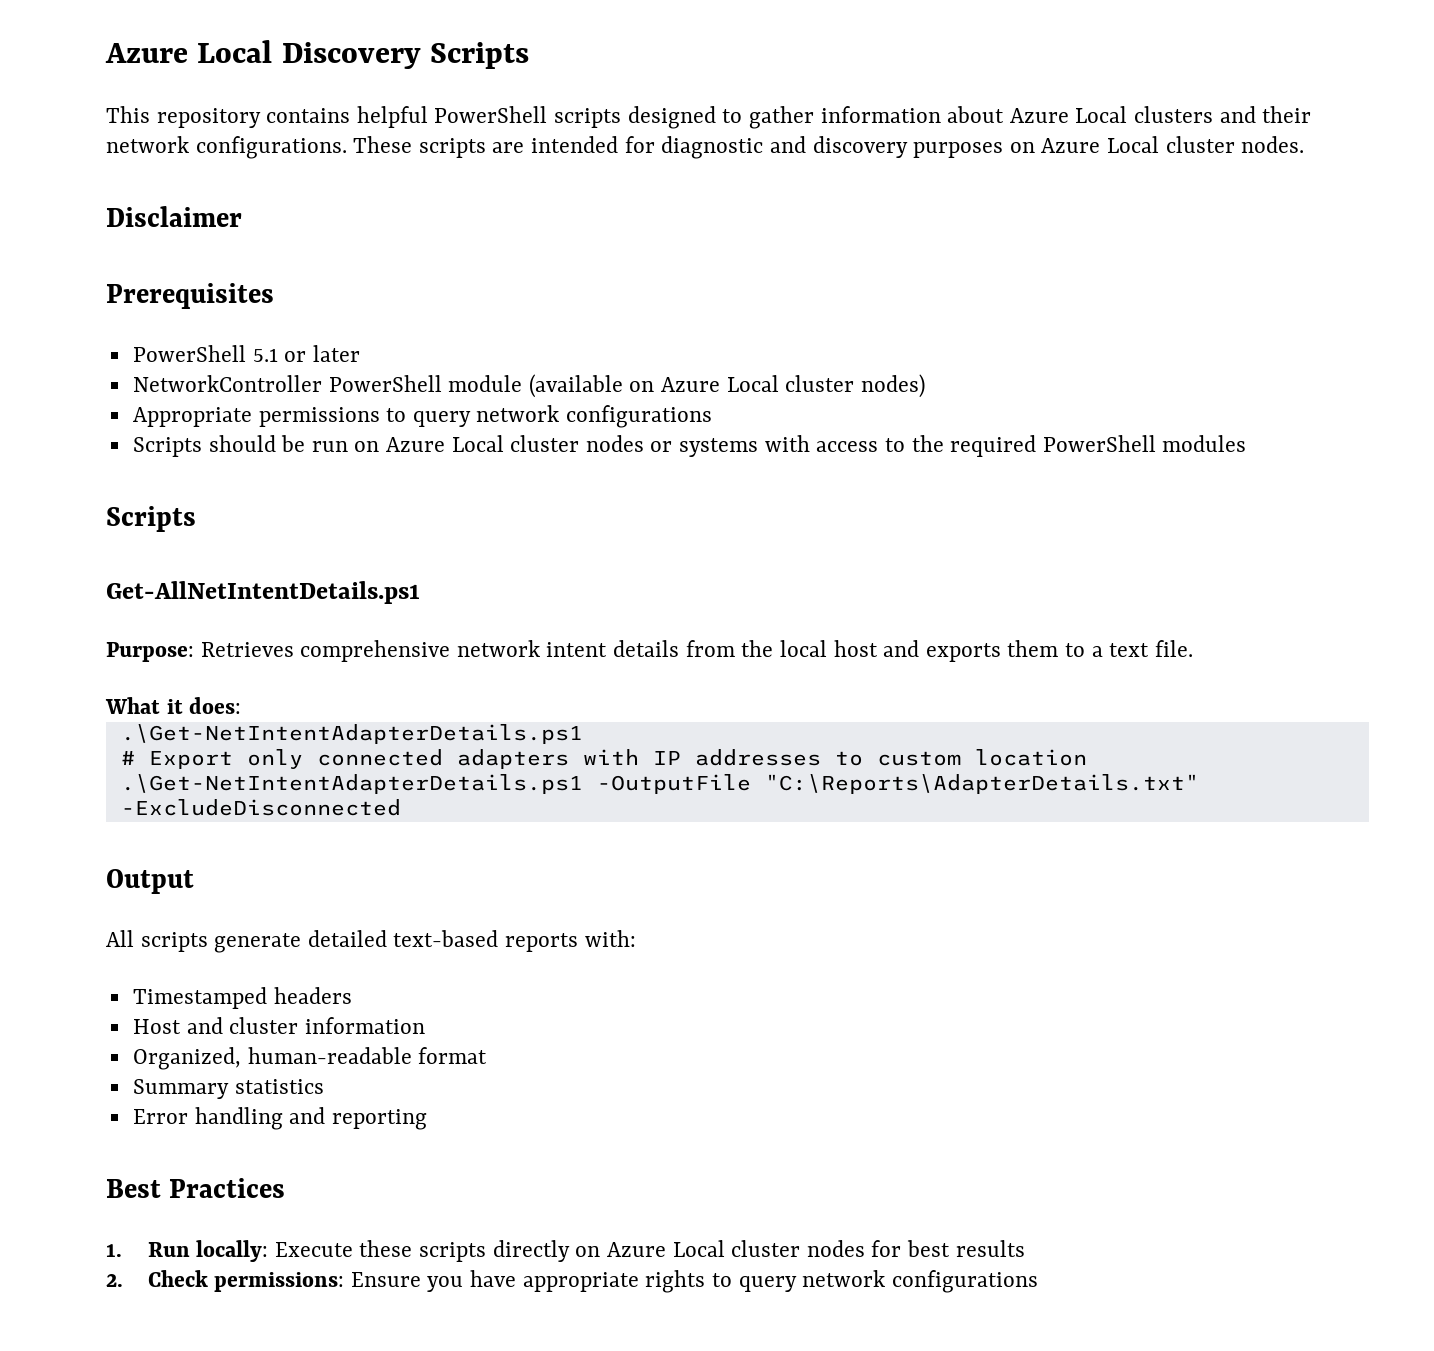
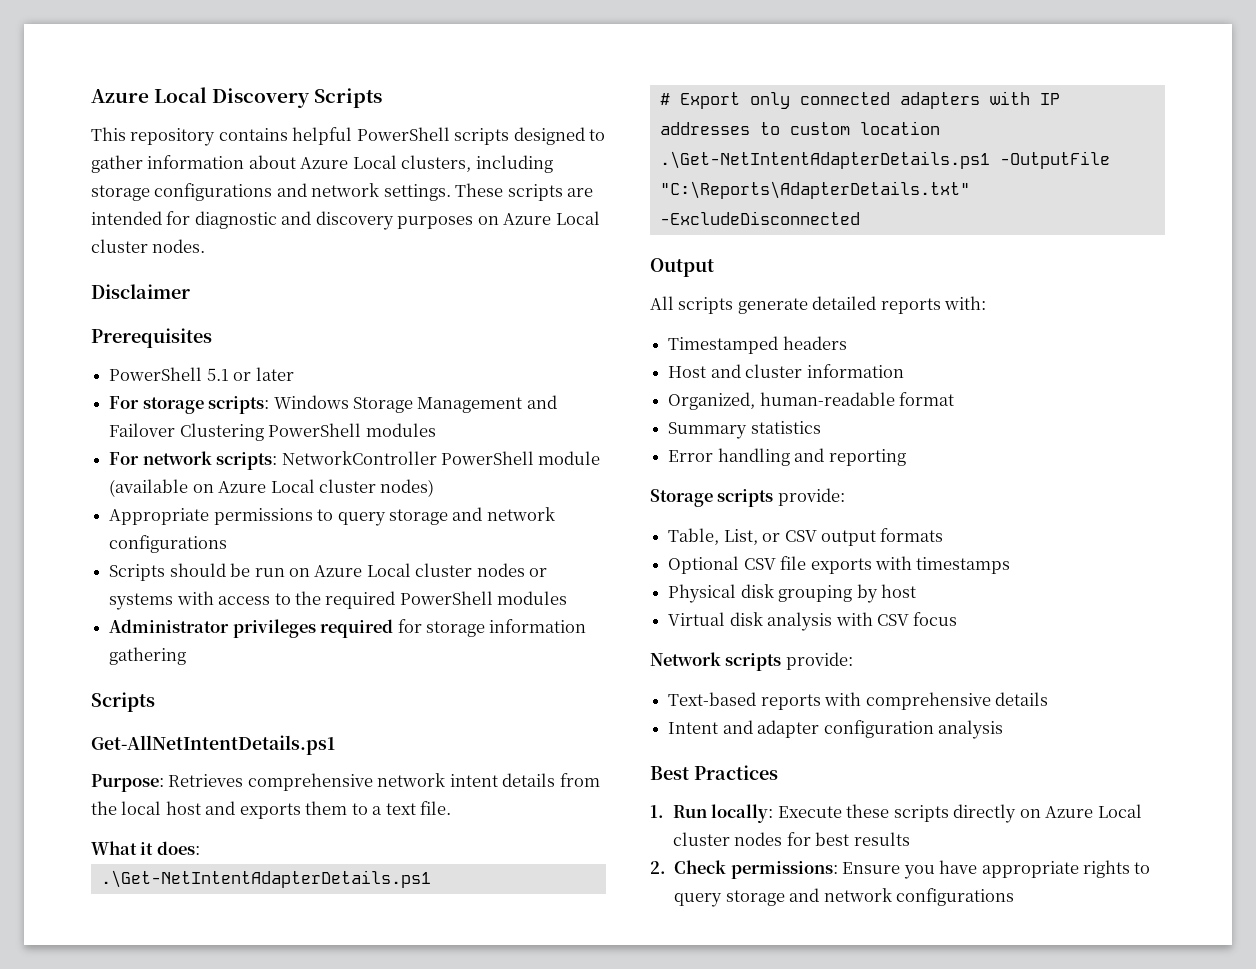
[1133,106,1312,123] [106,136,347,159] clusters and their network configurations. -> [401,155,553,173] [91,183,451,201] clusters, including storage configurations and network settings.
(360, 353) none -> [109,395,557,414] [109,423,436,441] [109,451,278,470] For storage scripts: Windows Storage Management and Failover Clustering PowerShell modules // For network scripts:
(471, 419) none -> [388,507,483,525] storage and
(1247, 443) none -> [109,619,587,638] [109,647,187,665] // Administrator privileges required for storage information gathering
[393,930,499,947] text-based -> (877, 303) none
(427, 1119) none -> [650,488,845,507] [668,528,944,546] [668,556,1011,574] [668,584,916,603] [668,612,958,631] [650,652,853,671] [668,692,1048,710] [668,720,1003,739] // Storage scripts provide: // Table, List, or CSV output formats // Optional CSV file exports with timestamps // Physical disk grouping by host // Virtual disk analysis with CSV focus // Network scripts provide: // Text-based reports with comprehensive details // Intent and adapter configuration analysis
(797, 1284) none -> [725,888,820,906] storage and

